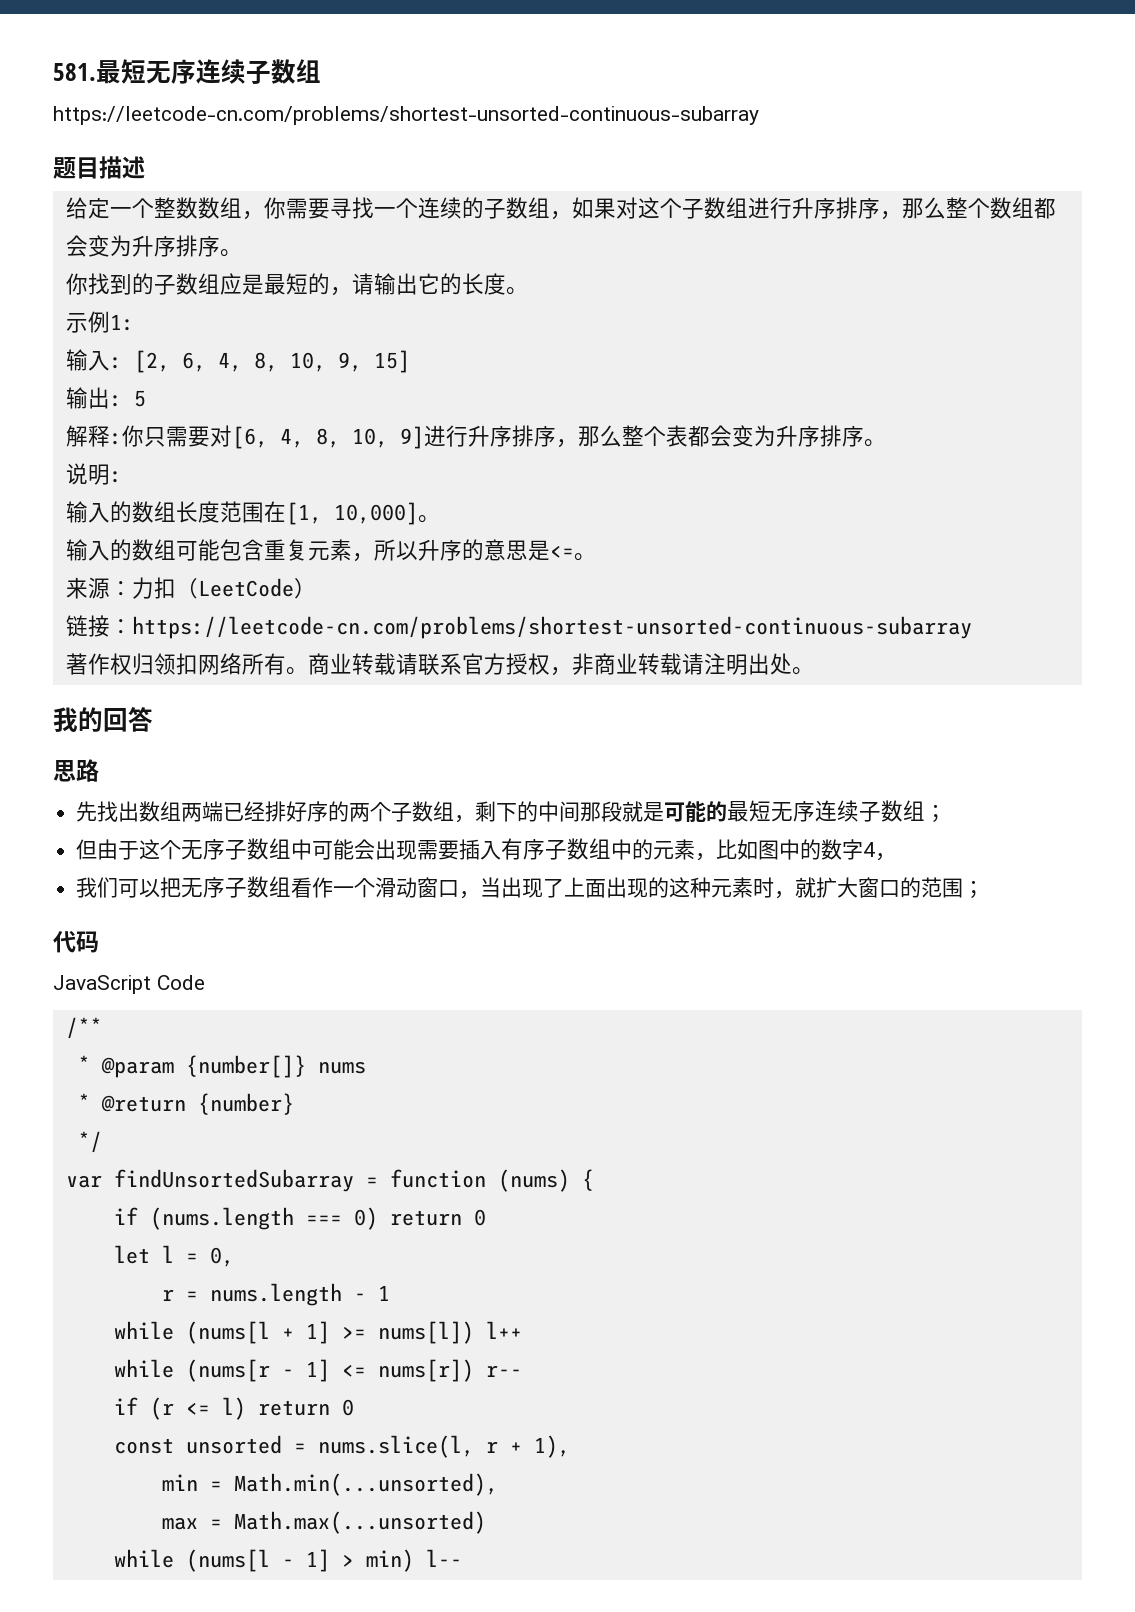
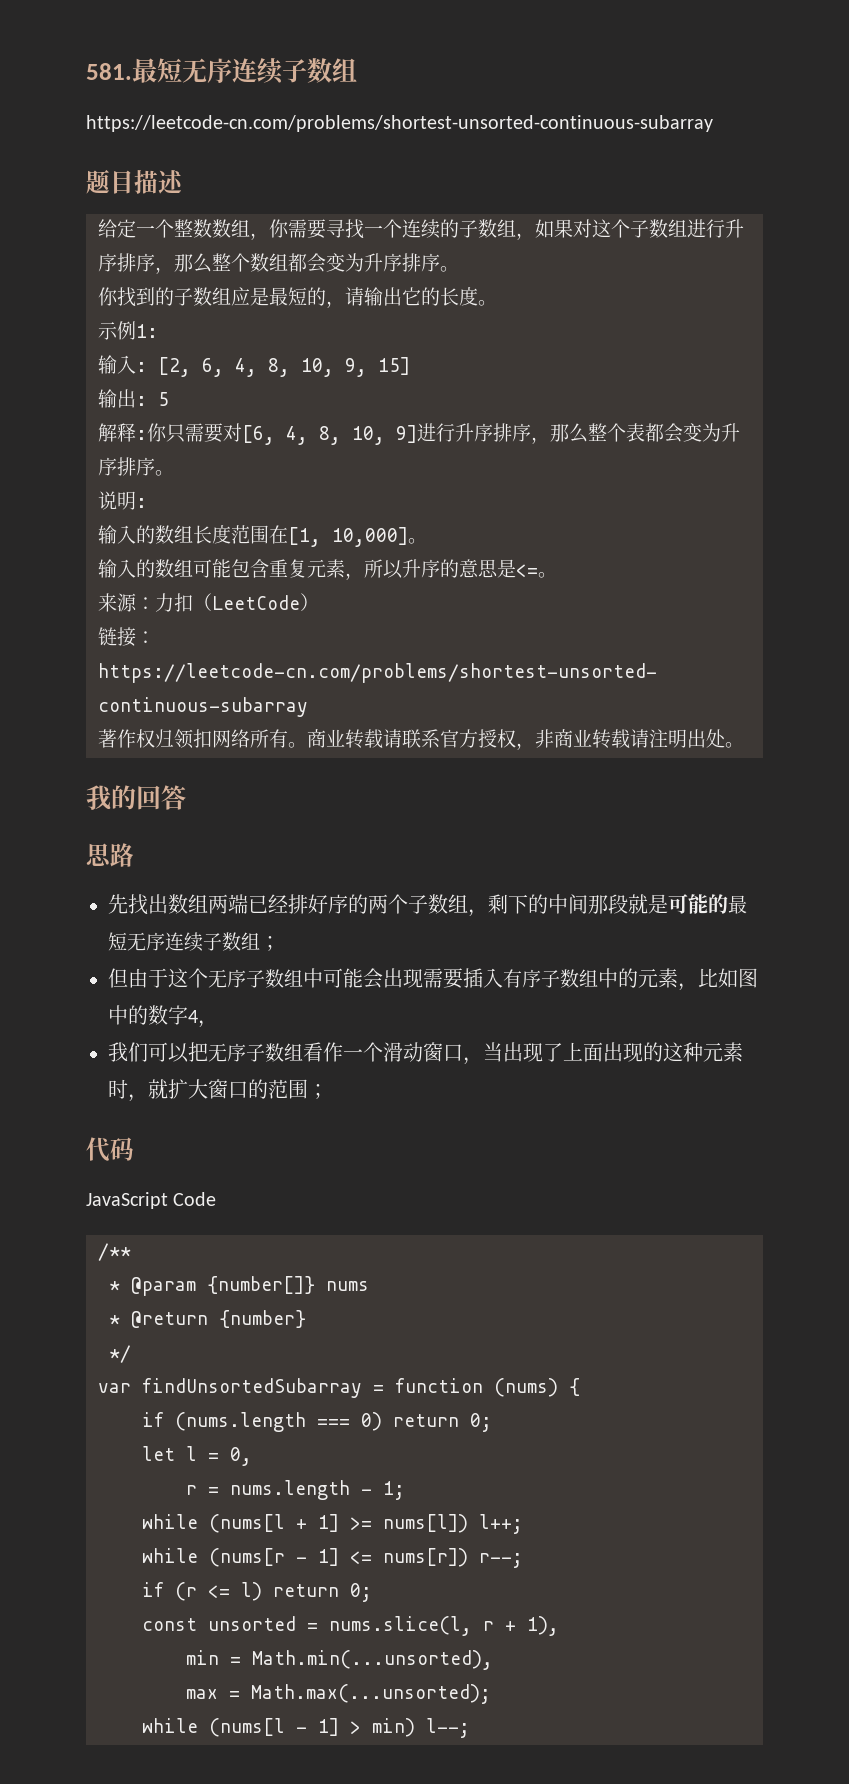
[473,1209,486,1226] 0 -> [470,1413,492,1432] 0;
[377,1285,390,1301] 1 -> [383,1481,405,1500] 1;
[485,1321,522,1339] l++ -> [479,1514,523,1534] l++;
[485,1365,522,1377] r-- -> [479,1553,523,1568] r--;
[341,1399,354,1416] 0 -> [350,1583,372,1602] 0;
[233,1511,486,1534] Math.max(...unsorted) -> [251,1684,491,1704] Math.max(...unsorted);
[425,1549,462,1567] l-- -> [426,1718,470,1738] l--;

